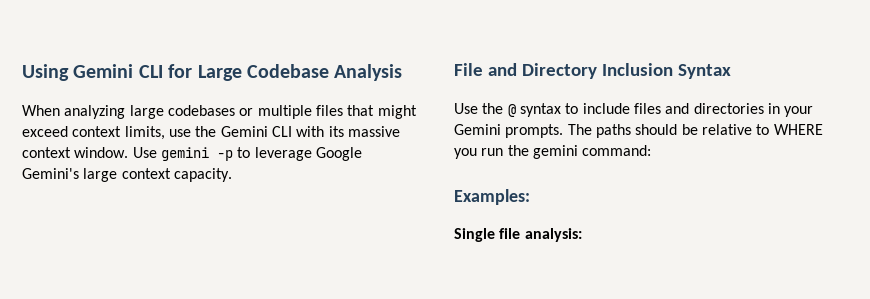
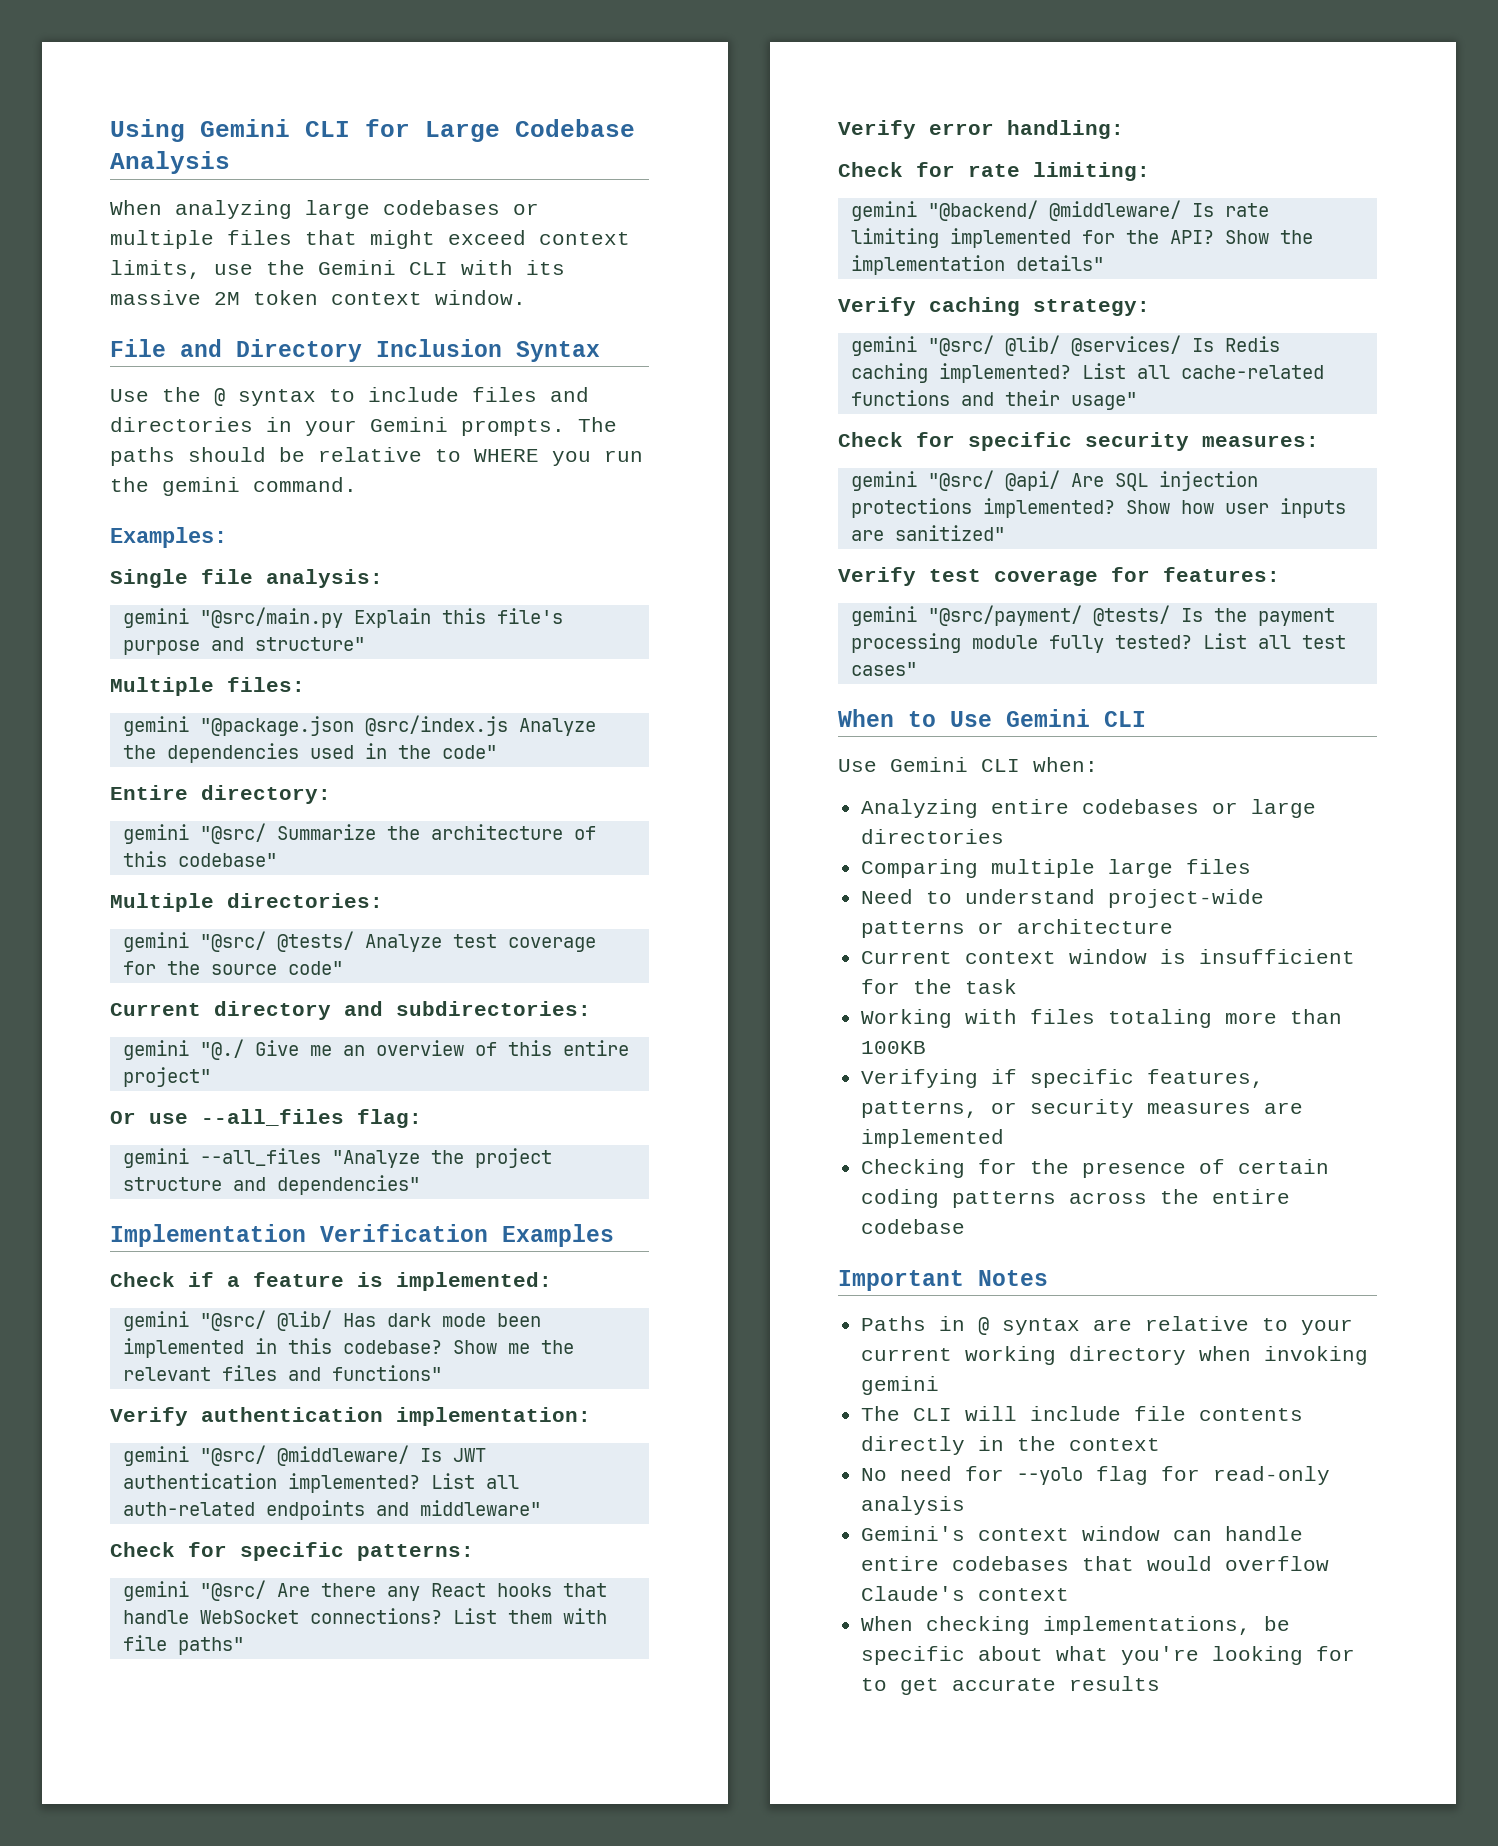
(400, 131) none -> [214,290,318,305] 2M token
[132,147,362,161] [22,168,232,182] Use gemini -p to leverage Google Gemini's large context capacity. -> (526, 297) none
[582,145,652,156] command: -> [253,477,357,492] command.
(582, 235) none -> [122,607,563,628] [122,637,365,655] [110,677,305,696] [122,715,596,736] [122,743,497,763] [110,785,331,804] [122,823,596,844] [122,851,277,867] [110,893,383,912] [122,931,596,952] [122,961,343,975] [110,1001,591,1020] [122,1039,629,1060] [122,1067,211,1087] [110,1109,422,1128] [122,1148,552,1168] [122,1175,420,1195] [110,1224,614,1247] [110,1272,552,1291] [122,1310,541,1331] [122,1338,574,1358] [122,1365,442,1381] [110,1407,591,1426] [122,1445,486,1466] [122,1473,519,1493] [122,1500,541,1520] [110,1542,474,1561] [122,1580,607,1601] [122,1608,607,1624] [122,1635,244,1655] [838,120,1124,139] [838,162,1150,181] [850,200,1269,221] [850,228,1313,248] [850,255,1104,275] [838,297,1150,316] [850,335,1280,356] [850,363,1324,383] [850,390,1137,410] [838,432,1319,451] [850,470,1258,491] [850,498,1346,518] [850,525,1005,541] [838,567,1280,586] [850,605,1335,626] [850,633,1346,653] [850,662,917,676] [838,709,1146,727] [838,757,1098,772] [861,799,1317,818] [861,829,1005,844] [861,859,1252,878] [861,889,1265,908] [861,919,1174,938] [861,949,1356,964] [861,979,1018,994] [861,1009,1343,1028] [861,1041,927,1054] [861,1069,1265,1088] [861,1099,1304,1118] [861,1129,1005,1148] [861,1159,1330,1178] [861,1189,1291,1208] [861,1219,966,1234] [838,1270,1048,1291] [861,1316,1354,1335] [861,1346,1369,1365] [861,1376,940,1395] [861,1406,1304,1421] [861,1436,1161,1455] [861,1466,1331,1485] [861,1496,966,1515] [861,1526,1304,1541] [861,1556,1330,1571] [861,1586,1070,1601] [861,1616,1291,1635] [861,1646,1356,1665] [861,1676,1161,1695] // gemini "@src/main.py Explain this file's purpose and structure" // Multiple files: // gemini "@package.json @src/index.js Analyze the dependencies used in the code" // Entire directory: // gemini "@src/ Summarize the architecture of this codebase" // Multiple directories: // gemini "@src/ @tests/ Analyze test coverage for the source code" // Current directory and subdirectories: // gemini "@./ Give me an overview of this entire project" // Or use --all_files flag: // gemini --all_files "Analyze the project structure and dependencies" // Implementation Verification Examples // Check if a feature is implemented: // gemini "@src/ @lib/ Has dark mode been implemented in this codebase? Show me the relevant files and functions" // Verify authentication implementation: // gemini "@src/ @middleware/ Is JWT authentication implemented? List all auth-related endpoints and middleware" // Check for specific patterns: // gemini "@src/ Are there any React hooks that handle WebSocket connections? List them with file paths" // Verify error handling: // Check for rate limiting: // gemini "@backend/ @middleware/ Is rate limiting implemented for the API? Show the implementation details" // Verify caching strategy: // gemini "@src/ @lib/ @services/ Is Redis caching implemented? List all cache-related functions and their usage" // Check for specific security measures: // gemini "@src/ @api/ Are SQL injection protections implemented? Show how user inputs are sanitized" // Verify test coverage for features: // gemini "@src/payment/ @tests/ Is the payment processing module fully tested? List all test cases" // When to Use Gemini CLI // Use Gemini CLI when: // Analyzing entire codebases or large directories // Comparing multiple large files // Need to understand project-wide patterns or architecture // Current context window is insufficient for the task // Working with files totaling more than 100KB // Verifying if specific features, patterns, or security measures are implemented // Checking for the presence of certain coding patterns across the entire codebase // Important Notes // Paths in @ syntax are relative to your current working directory when invoking gemini // The CLI will include file contents directly in the context // No need for --yolo flag for read-only analysis // Gemini's context window can handle entire codebases that would overflow Claude's context // When checking implementations, be specific about what you're looking for to get accurate results

